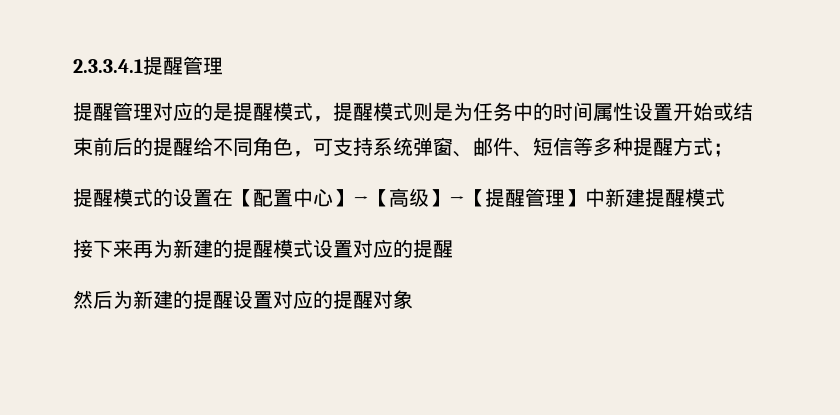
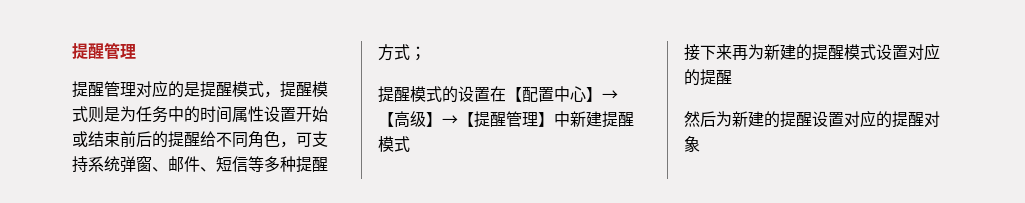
[73,59,143,73] 2.3.3.4.1 -> (72, 51) none

